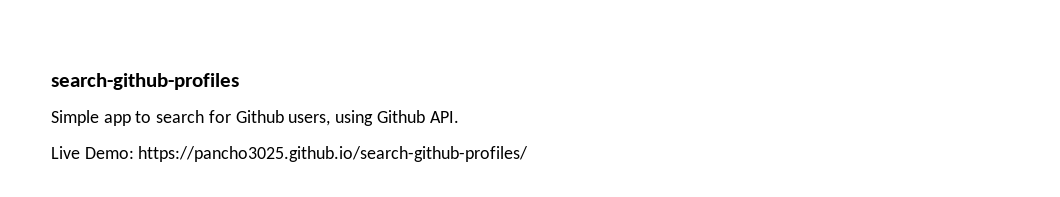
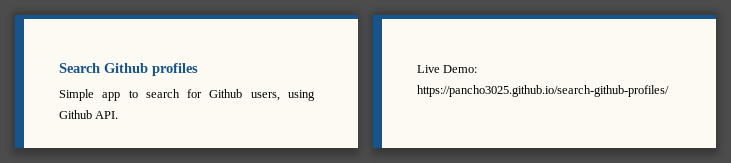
[51,73,239,90] search-github-profiles -> [59,63,198,76] Search Github profiles

